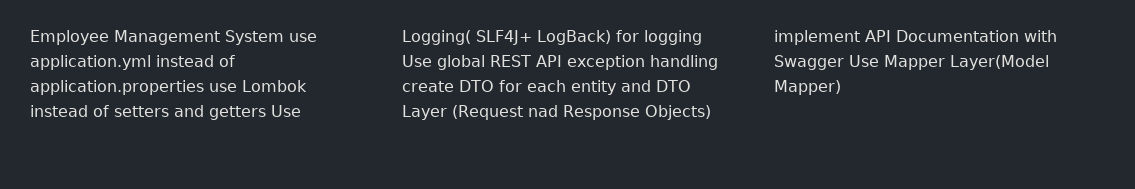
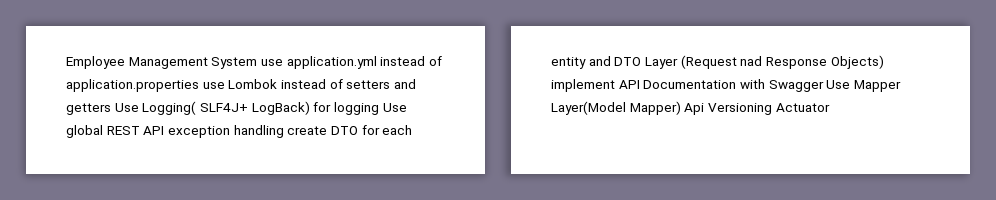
(841, 87) none -> [684,103,830,115] Api Versioning Actuator

